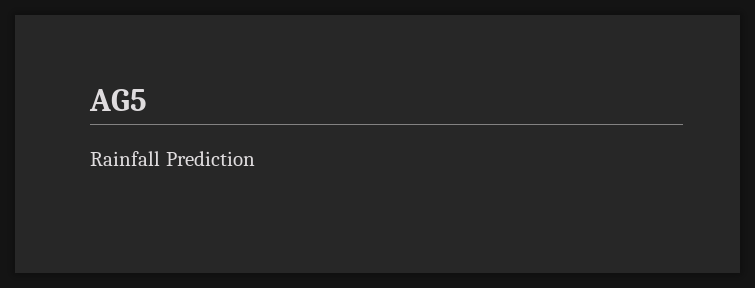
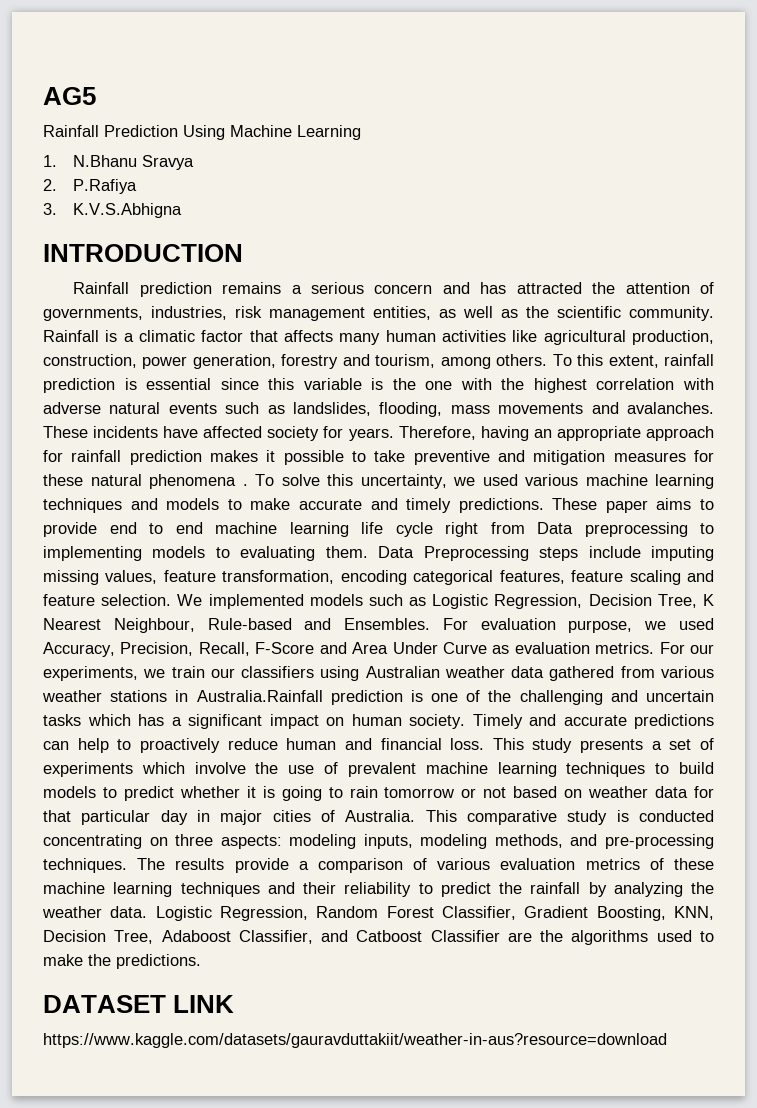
(255, 158) none -> [183,125,361,140] [43,155,195,170] [43,179,138,194] [43,203,183,218] [43,244,243,262] [73,282,715,297] [43,306,714,321] [43,330,714,345] [43,354,714,369] [43,378,714,393] [43,402,714,417] [43,426,714,441] [43,450,714,465] [43,474,714,489] [43,498,715,513] [43,522,714,537] [43,546,715,561] [43,570,715,585] [43,594,714,609] [43,618,715,633] [43,642,714,657] [43,666,714,681] [42,690,714,705] [43,714,714,729] [43,738,714,753] [43,762,715,777] [43,786,714,801] [43,810,715,825] [43,834,714,849] [43,858,714,873] [43,882,714,897] [42,906,714,921] [43,930,714,945] [43,954,201,969] [43,995,235,1013] [43,1033,667,1048] Using Machine Learning // 1. N.Bhanu Sravya // 2. P.Rafiya // 3. K.V.S.Abhigna // INTRODUCTION // Rainfall prediction remains a serious concern and has attracted the attention of governments, industries, risk management entities, as well as the scientific community. Rainfall is a climatic factor that affects many human activities like agricultural production, construction, power generation, forestry and tourism, among others. To this extent, rainfall prediction is essential since this variable is the one with the highest correlation with adverse natural events such as landslides, flooding, mass movements and avalanches. These incidents have affected society for years. Therefore, having an appropriate approach for rainfall prediction makes it possible to take preventive and mitigation measures for these natural phenomena . To solve this uncertainty, we used various machine learning techniques and models to make accurate and timely predictions. These paper aims to provide end to end machine learning life cycle right from Data preprocessing to implementing models to evaluating them. Data Preprocessing steps include imputing missing values, feature transformation, encoding categorical features, feature scaling and feature selection. We implemented models such as Logistic Regression, Decision Tree, K Nearest Neighbour, Rule-based and Ensembles. For evaluation purpose, we used Accuracy, Precision, Recall, F-Score and Area Under Curve as evaluation metrics. For our experiments, we train our classifiers using Australian weather data gathered from various weather stations in Australia.Rainfall prediction is one of the challenging and uncertain tasks which has a significant impact on human society. Timely and accurate predictions can help to proactively reduce human and financial loss. This study presents a set of experiments which involve the use of prevalent machine learning techniques to build models to predict whether it is going to rain tomorrow or not based on weather data for that particular day in major cities of Australia. This comparative study is conducted concentrating on three aspects: modeling inputs, modeling methods, and pre-processing techniques. The results provide a comparison of various evaluation metrics of these machine learning techniques and their reliability to predict the rainfall by analyzing the weather data. Logistic Regression, Random Forest Classifier, Gradient Boosting, KNN, Decision Tree, Adaboost Classifier, and Catboost Classifier are the algorithms used to make the predictions. // DATASET LINK // https://www.kaggle.com/datasets/gauravduttakiit/weather-in-aus?resource=download

